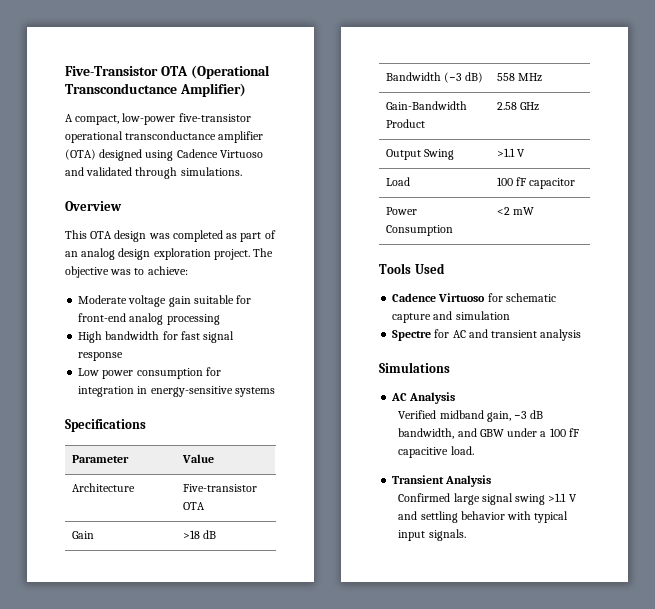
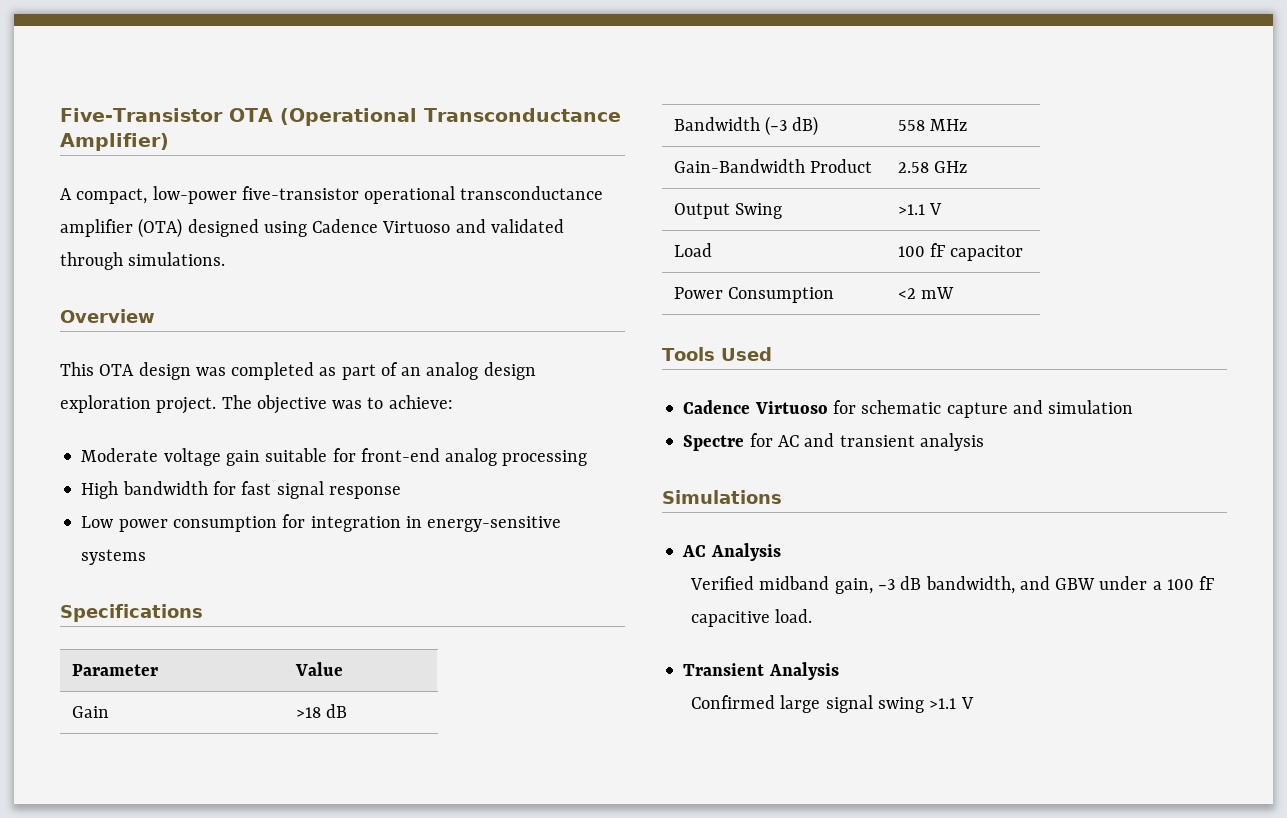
[71,483,135,492] [182,484,257,492] [182,502,205,510] // Architecture | Five-transistor OTA -> (343, 669) none
[398,511,569,523] [398,529,466,541] and settling behavior with typical input signals. -> (974, 703) none

